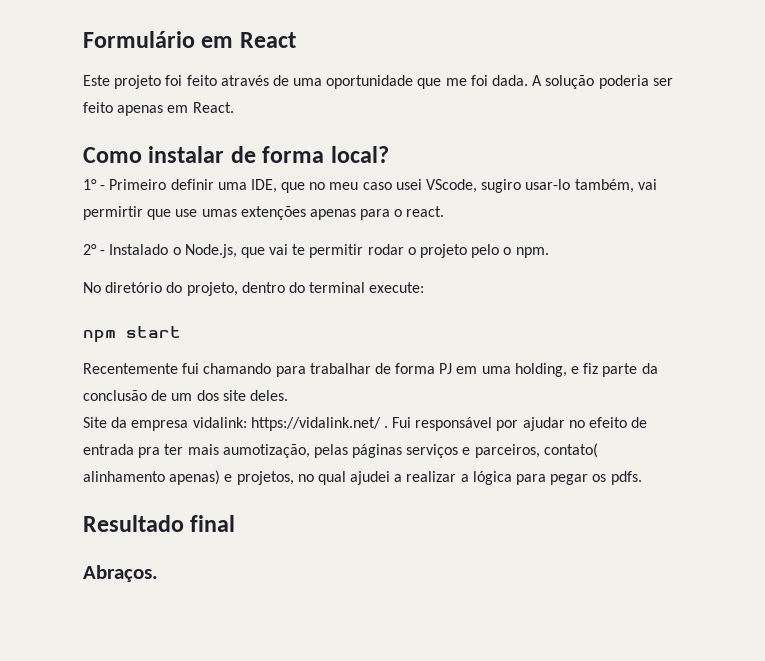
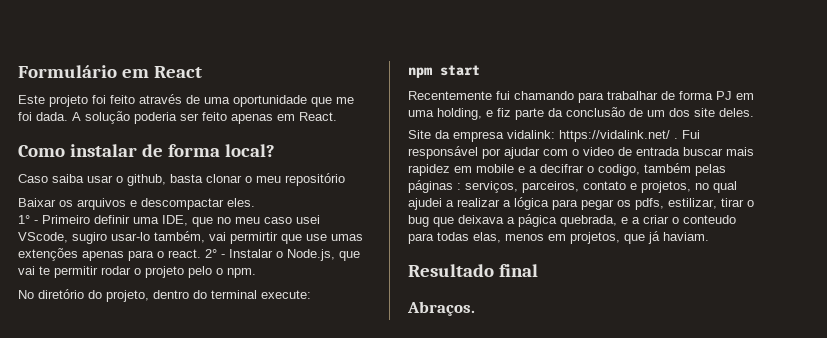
(389, 154) none -> [18,173,345,186] [18,198,255,210] // Caso saiba usar o github, basta clonar o meu repositório // Baixar os arquivos e descompactar eles.
(445, 211) // -> (201, 253) none
[109,244,169,255] Instalado -> [229,249,273,258] Instalar
[568,417,648,428] [83,443,598,458] [83,470,221,485] no efeito de entrada pra ter mais aumotização, pelas páginas serviços e parceiros, contato( alinhamento apenas) -> [543,147,754,156] [408,163,726,176] [408,180,626,193] com o video de entrada buscar mais rapidez em mobile e a decifrar o codigo, também pelas páginas : serviços, parceiros, contato
[610,471,642,485] pdfs. -> [635,198,754,210] [408,214,736,227] [408,231,709,244] pdfs, estilizar, tirar o bug que deixava a págica quebrada, e a criar o conteudo para todas elas, menos em projetos, que já haviam.

